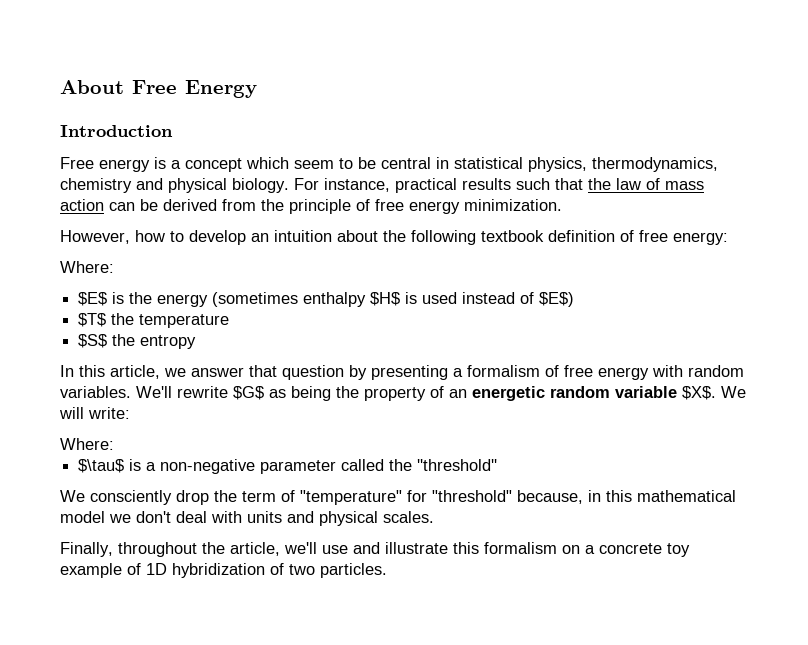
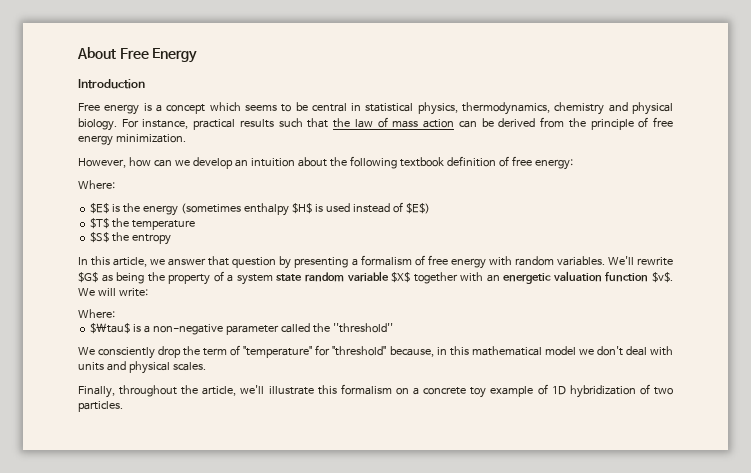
[294,160,334,169] seem -> [244,105,277,111] seems
[170,231,184,242] to -> [153,159,190,167] can we
[449,386,716,401] an energetic random variable $X$. -> [227,271,673,285] a system state random variable $X$ together with an energetic valuation function $v$.
[322,542,380,554] use and -> (265, 389) none

